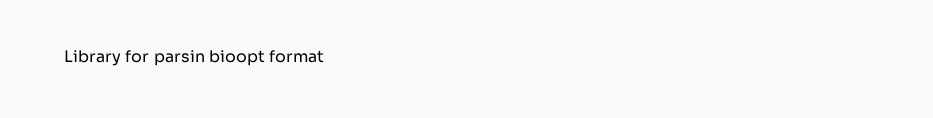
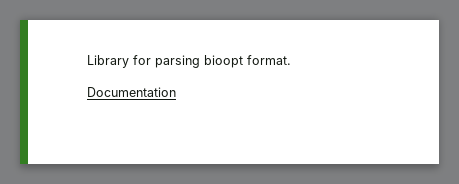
[153,50,325,66] parsin bioopt format -> [155,55,291,68] [87,87,176,97] parsing bioopt format. // Documentation

